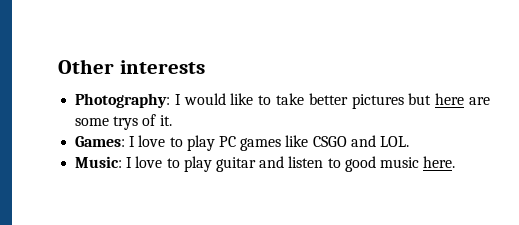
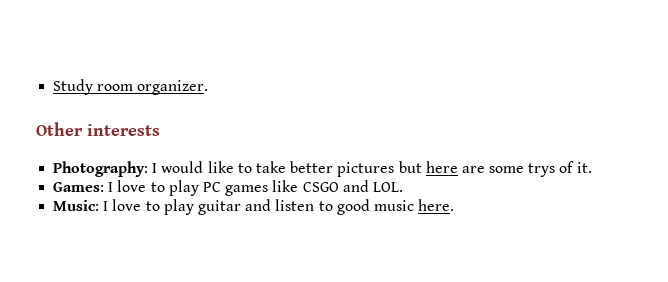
(58, 66) none -> [53,79,209,95] Study room organizer. //

